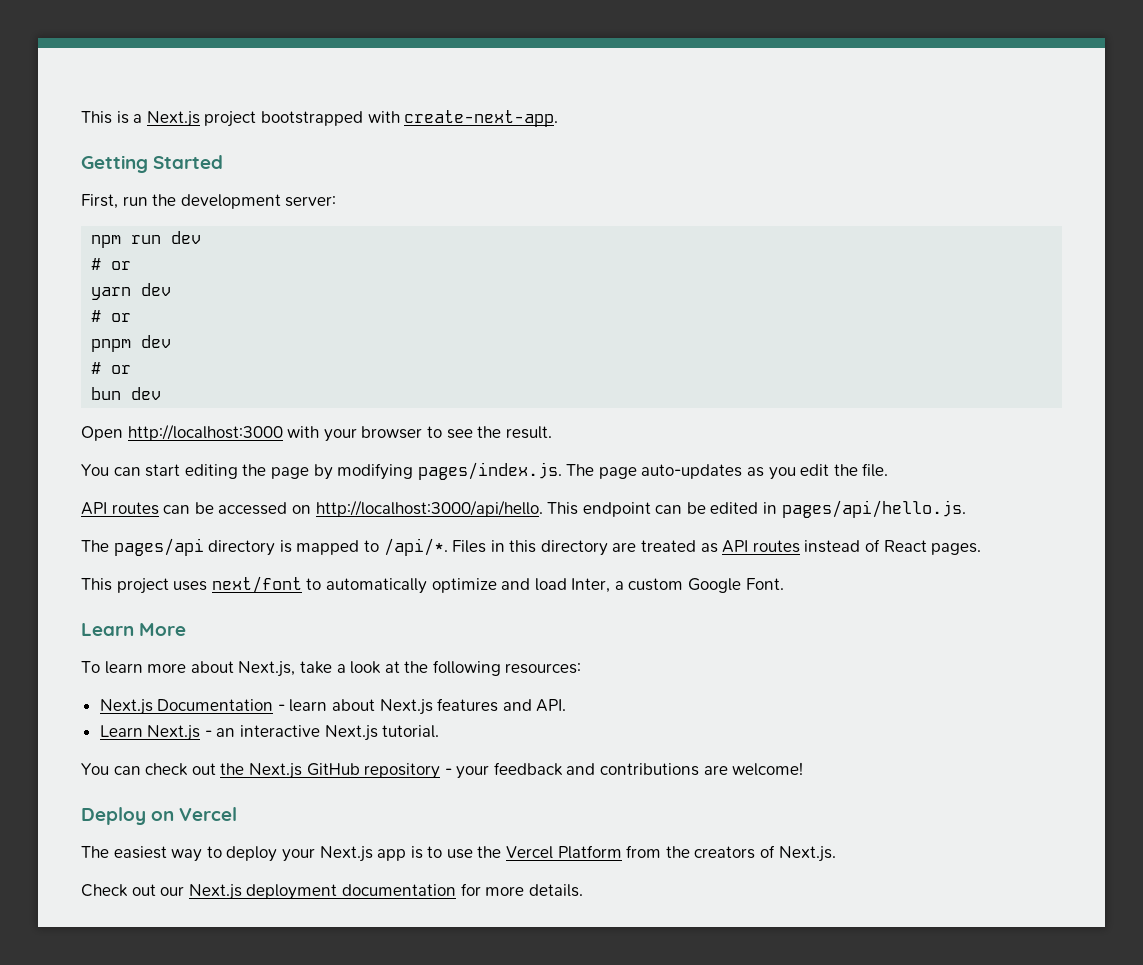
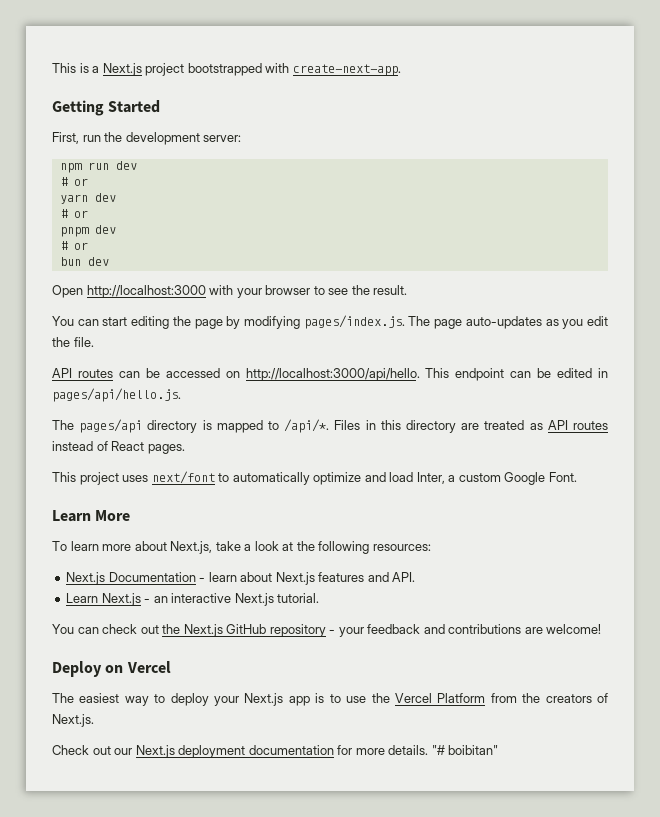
(583, 890) none -> [431,745,499,755] "# boibitan"

